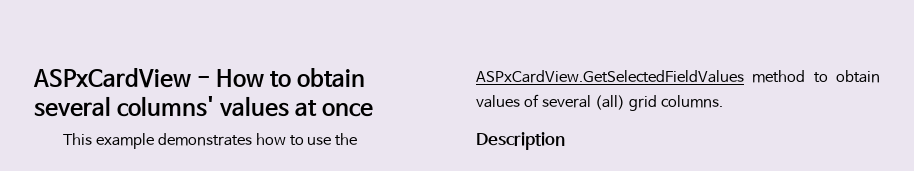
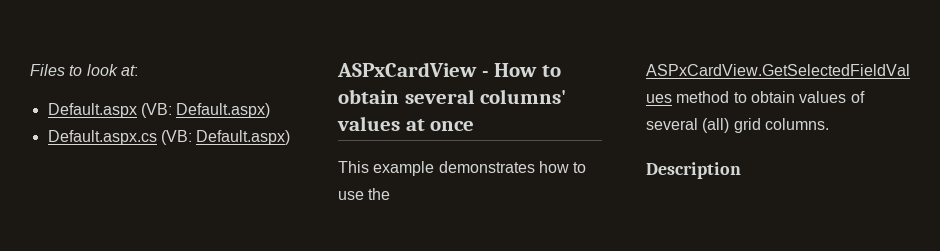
(33, 78) none -> [30,64,138,76] [47,103,271,118] [47,130,291,145] Files to look at: // Default.aspx (VB: Default.aspx) // Default.aspx.cs (VB: Default.aspx) //

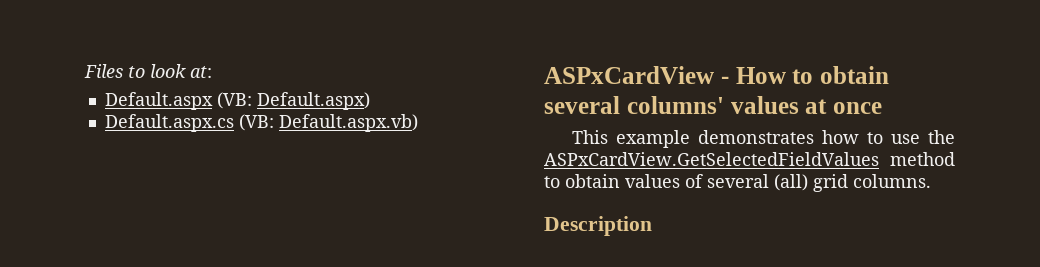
[196,130,291,145] Default.aspx) -> [278,114,418,132] Default.aspx.vb)

